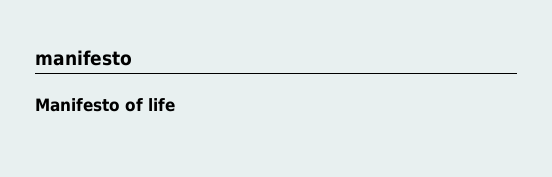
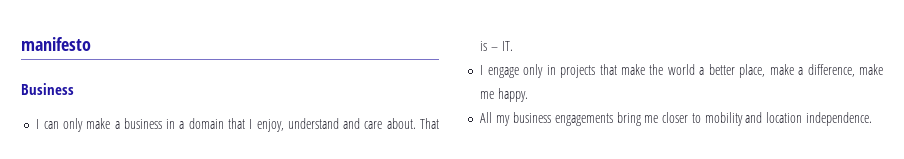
[35,98,175,112] Manifesto of life -> [21,83,74,95] [36,118,440,132] [480,41,513,51] [480,64,883,78] [480,88,529,102] [480,112,872,126] Business // I can only make a business in a domain that I enjoy, understand and care about. That is – IT. // I engage only in projects that make the world a better place, make a difference, make me happy. // All my business engagements bring me closer to mobility and location independence.

